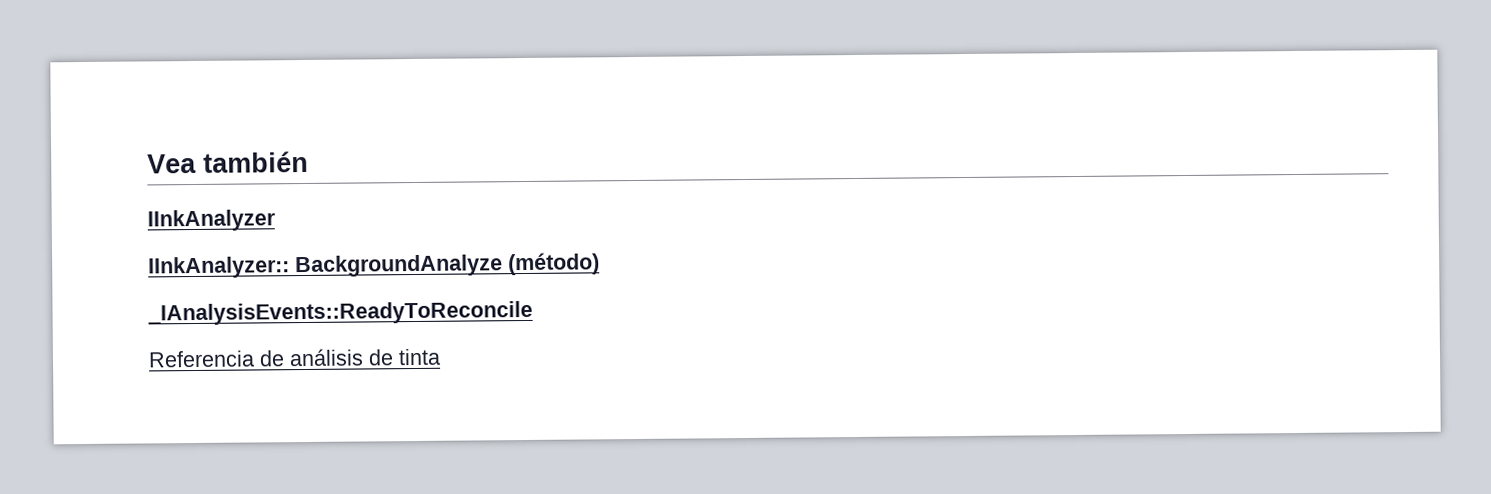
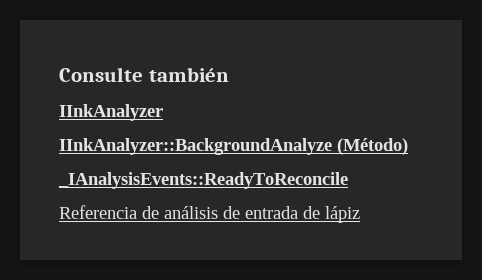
[147,153,197,174] Vea -> [59,67,143,82] Consulte
[148,252,600,279] IInkAnalyzer:: BackgroundAnalyze (método) -> [59,138,408,155] IInkAnalyzer::BackgroundAnalyze (Método)
[398,348,441,366] tinta -> [245,206,360,223] entrada de lápiz

